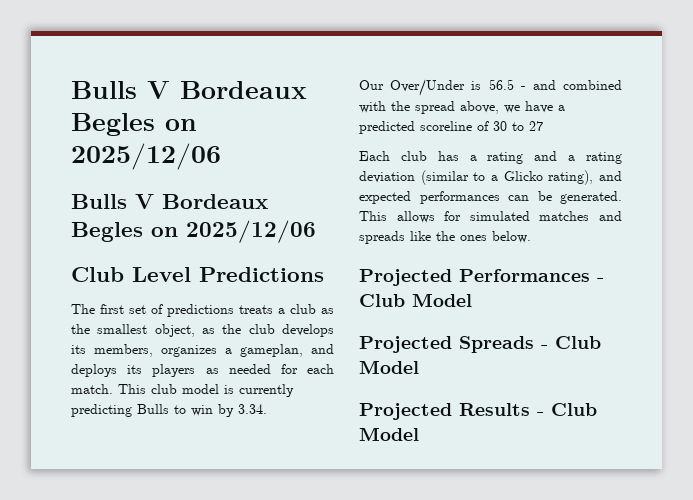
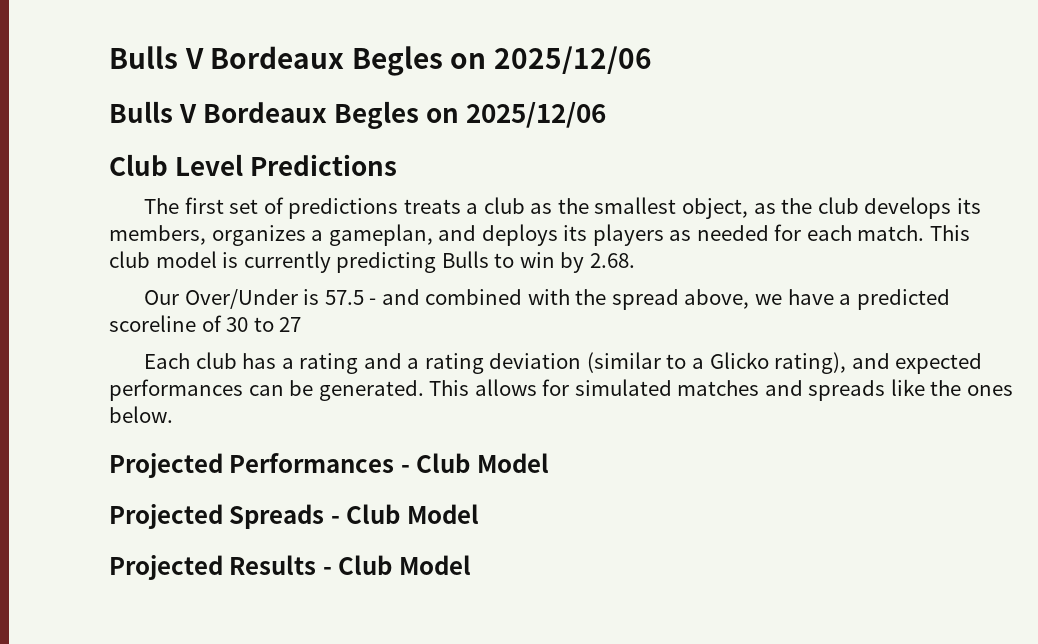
[238,404,267,414] 3.34. -> [589,253,635,268] 2.68.
[488,79,514,90] 56.5 -> [324,290,364,305] 57.5

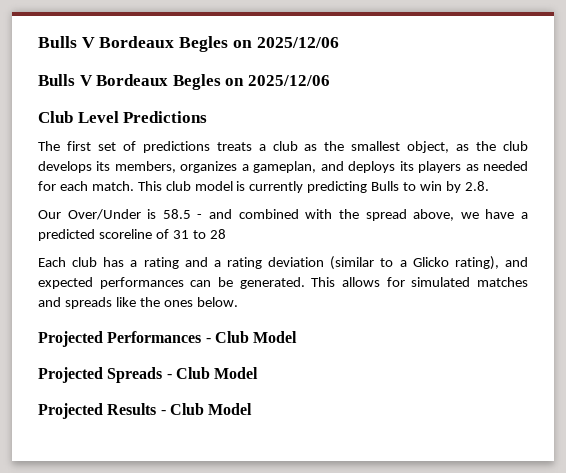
[589,253,635,268] 2.68. -> [464,181,489,191] 2.8.
[324,290,364,305] 57.5 -> [162,209,191,219] 58.5
[226,317,302,332] 30 to 27 -> [172,229,226,239] 31 to 28

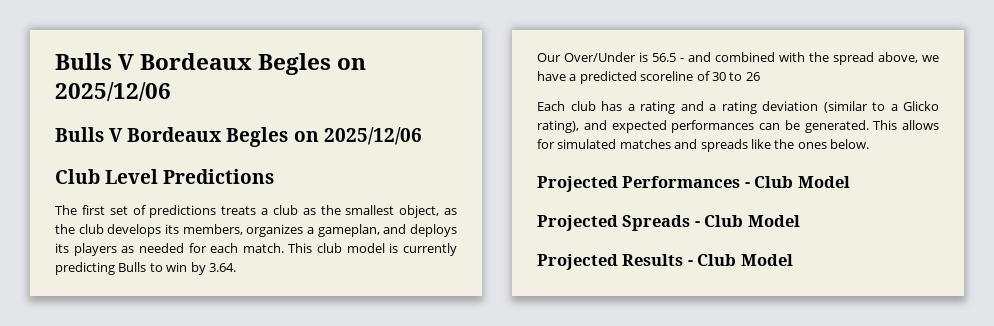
[464,181,489,191] 2.8. -> [208,263,236,272] 3.64.
[162,209,191,219] 58.5 -> [652,53,676,62] 56.5
[172,229,226,239] 31 to 28 -> [711,72,760,81] 30 to 26

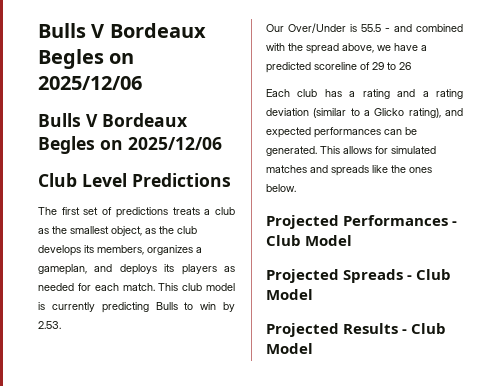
[208,263,236,272] 3.64. -> [38,321,61,329] 2.53.
[652,53,676,62] 56.5 -> [361,24,381,32] 55.5
[711,72,726,81] 30 -> [372,62,384,70] 29

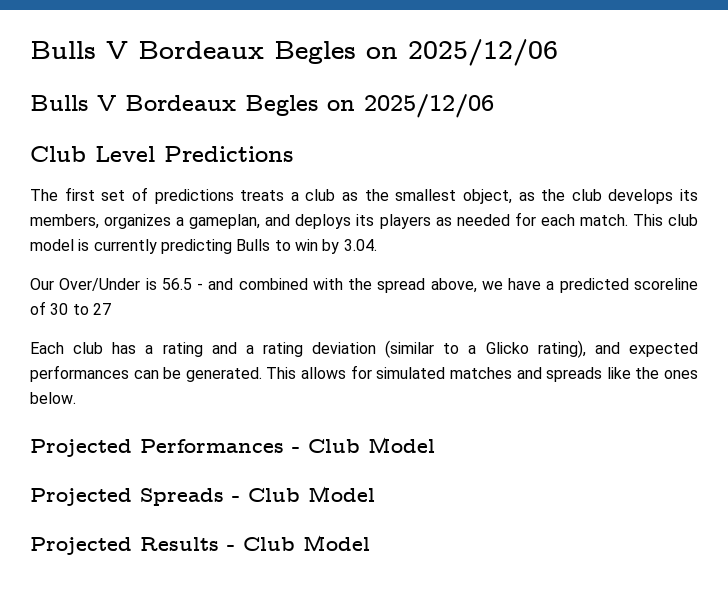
[38,321,61,329] 2.53. -> [343,239,377,251] 3.04.
[361,24,381,32] 55.5 -> [161,278,192,290] 56.5
[372,62,411,70] 29 to 26 -> [50,303,111,315] 30 to 27

